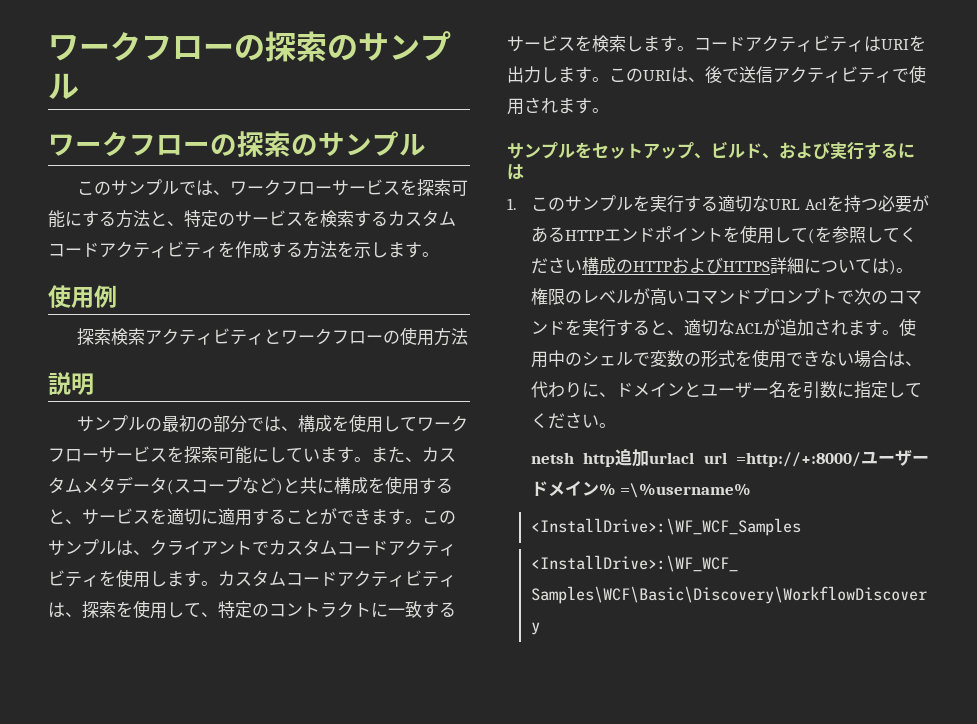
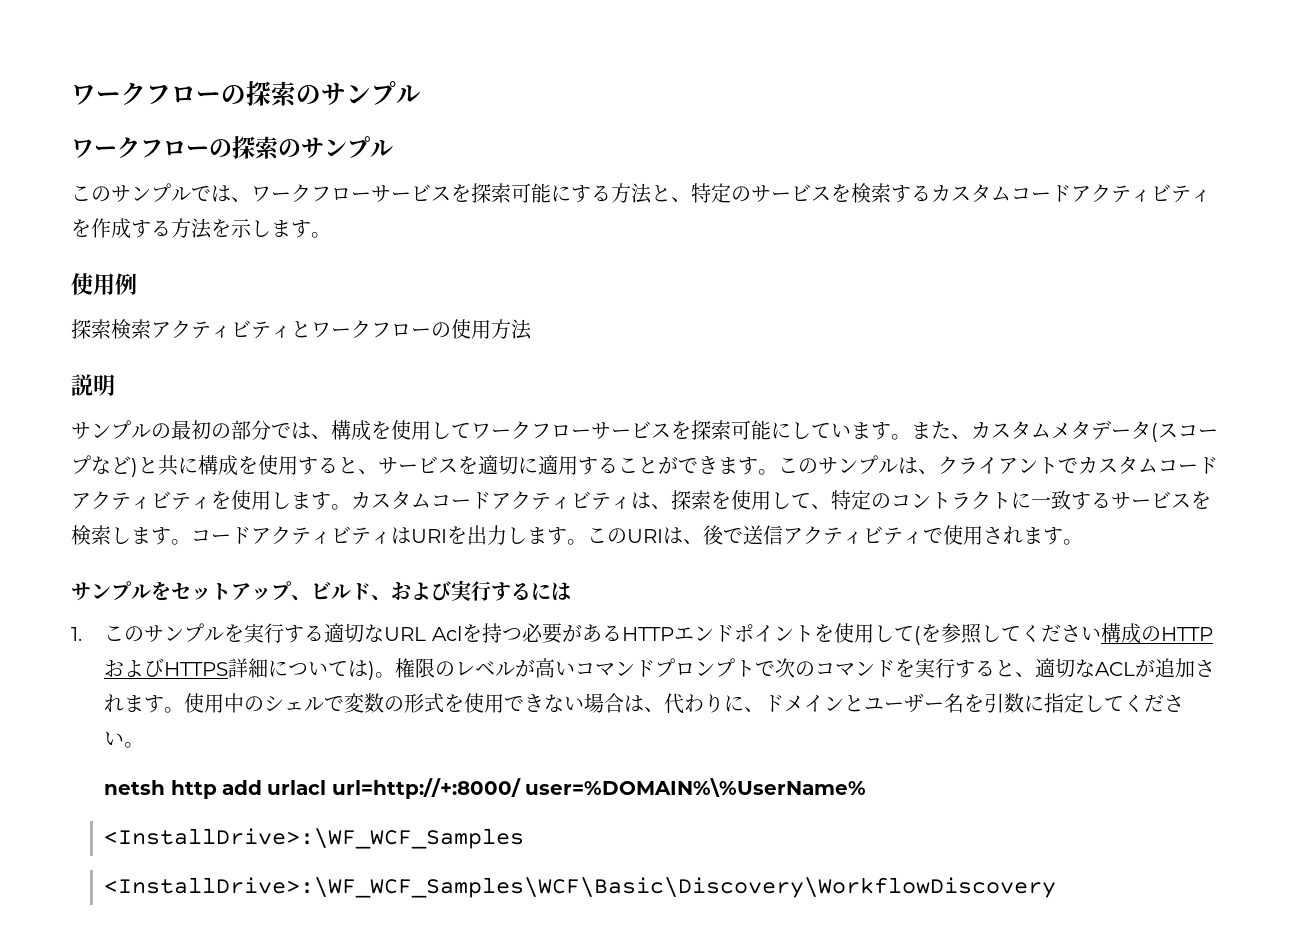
[615,449,929,467] [530,481,752,498] 追加urlacl url =http://+:8000/ユーザードメイン% =\%username% -> [221,778,867,799] add urlacl url=http://+:8000/ user=%DOMAIN%\%UserName%

